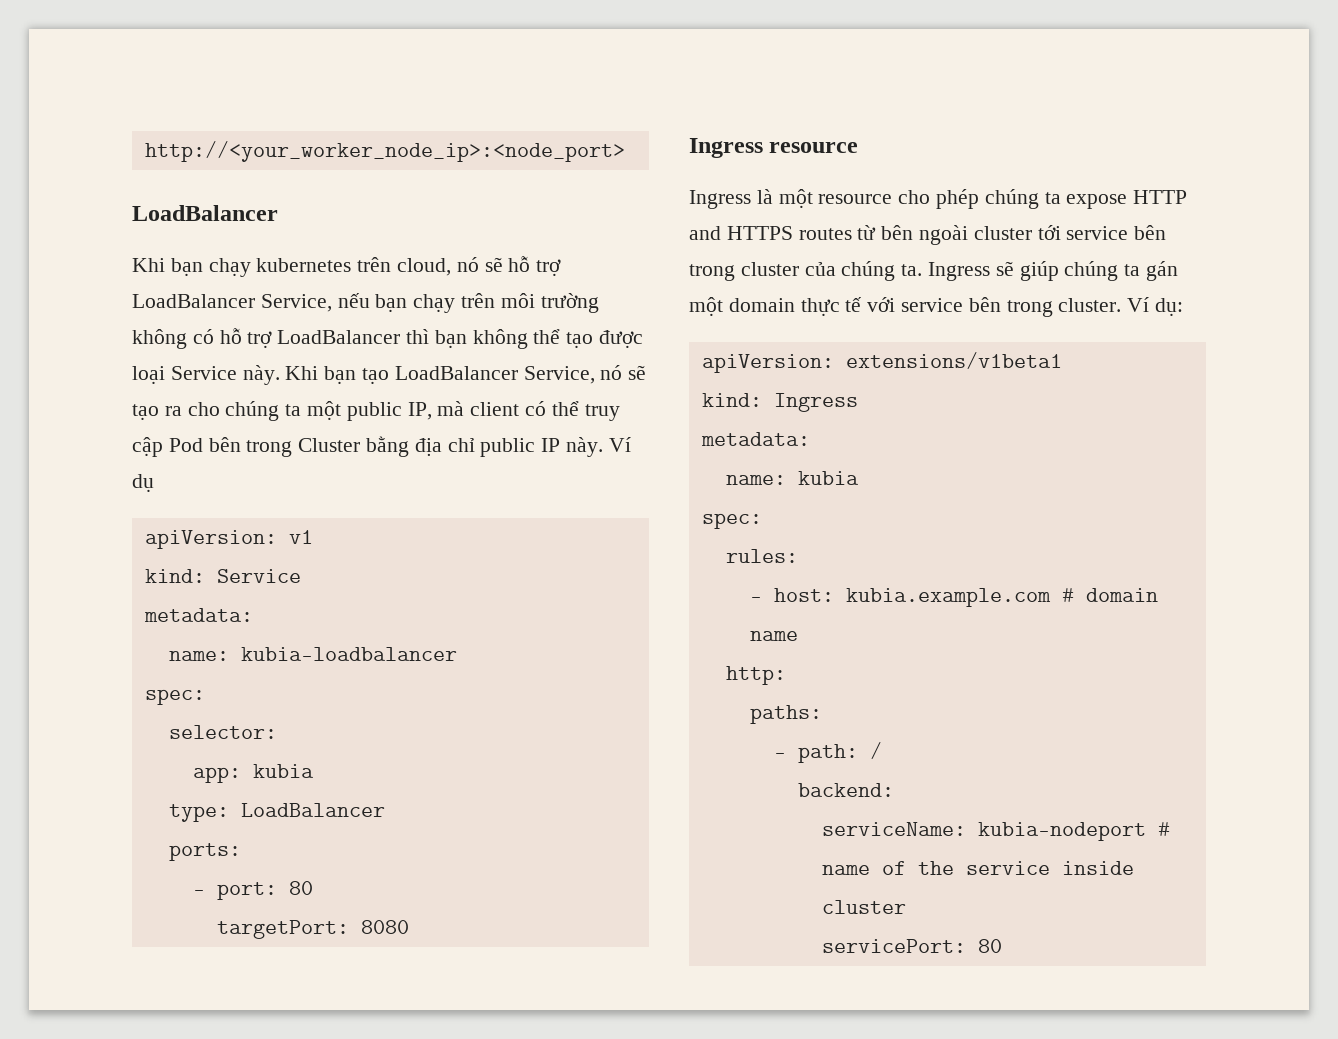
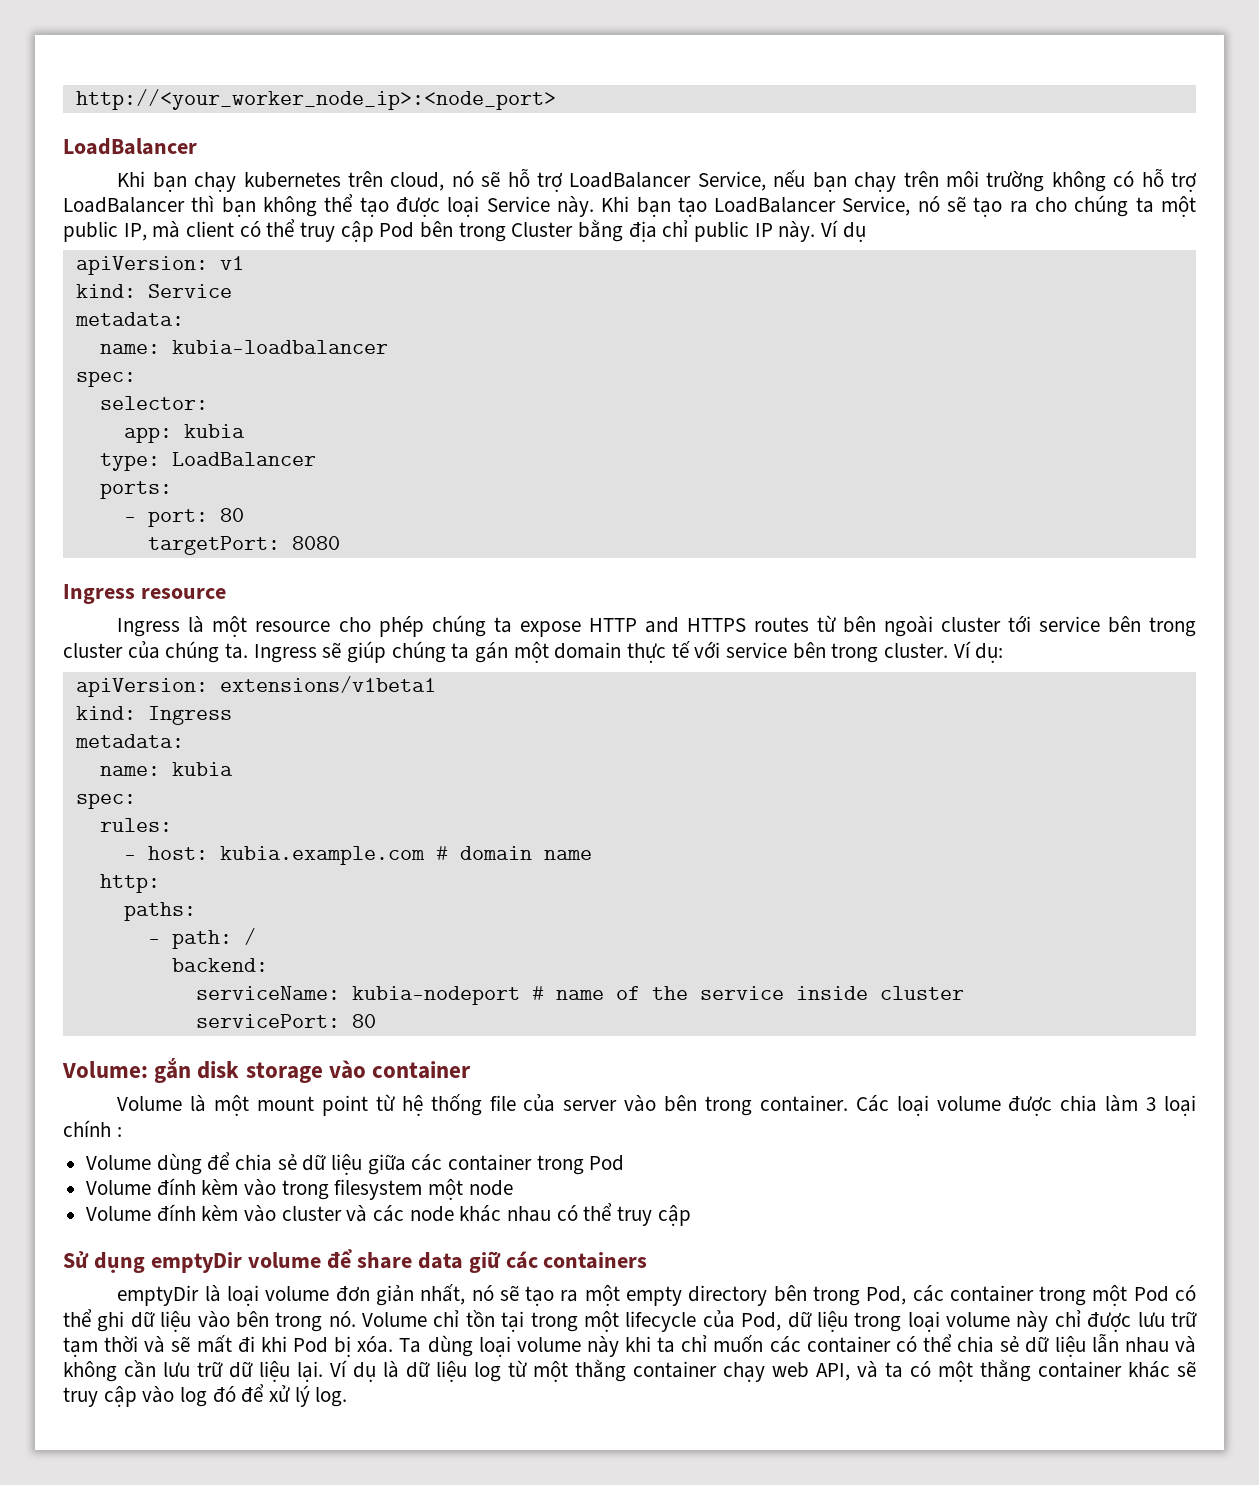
(1002, 946) none -> [62,1058,472,1083] [117,1094,1196,1116] [63,1120,122,1137] [86,1152,625,1175] [86,1178,513,1200] [86,1203,691,1226] [63,1249,648,1273] [117,1284,1197,1306] [63,1309,1197,1332] [63,1334,1197,1357] [63,1359,1196,1382] [63,1384,348,1407] // Volume: gắn disk storage vào container // Volume là một mount point từ hệ thống file của server vào bên trong container. Các loại volume được chia làm 3 loại chính : // Volume dùng để chia sẻ dữ liệu giữa các container trong Pod // Volume đính kèm vào trong filesystem một node // Volume đính kèm vào cluster và các node khác nhau có thể truy cập // Sử dụng emptyDir volume để share data giữ các containers // emptyDir là loại volume đơn giản nhất, nó sẽ tạo ra một empty directory bên trong Pod, các container trong một Pod có thể ghi dữ liệu vào bên trong nó. Volume chỉ tồn tại trong một lifecycle của Pod, dữ liệu trong loại volume này chỉ được lưu trữ tạm thời và sẽ mất đi khi Pod bị xóa. Ta dùng loại volume này khi ta chỉ muốn các container có thể chia sẻ dữ liệu lẫn nhau và không cần lưu trữ dữ liệu lại. Ví dụ là dữ liệu log từ một thằng container chạy web API, và ta có một thằng container khác sẽ truy cập vào log đó để xử lý log.

